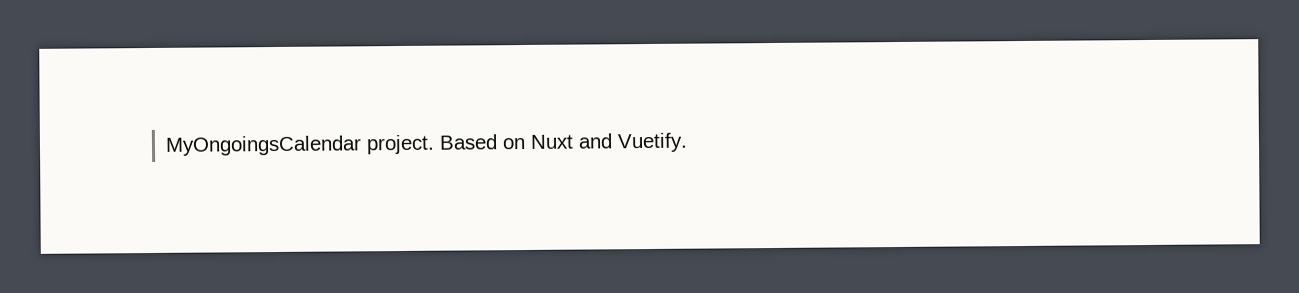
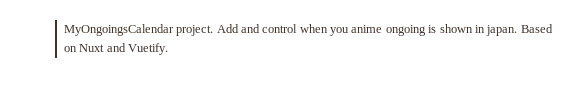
(436, 144) none -> [216,24,518,36] Add and control when you anime ongoing is shown in japan.

